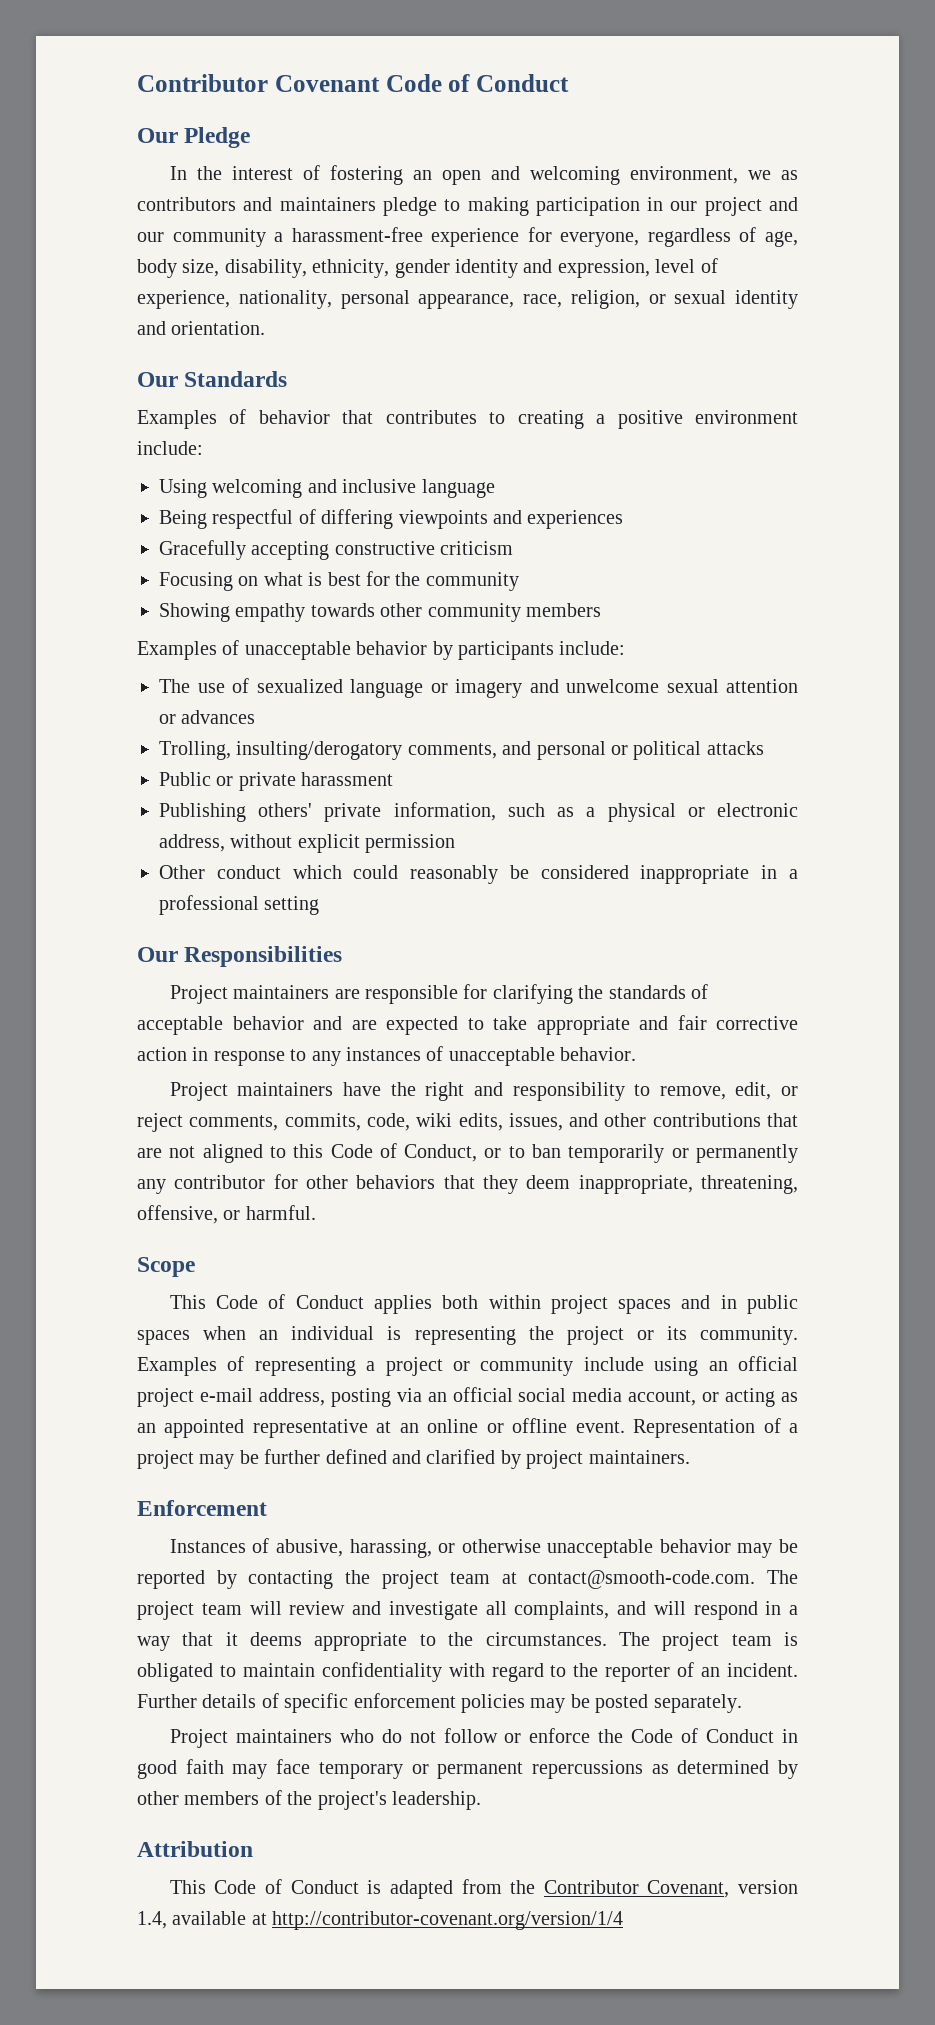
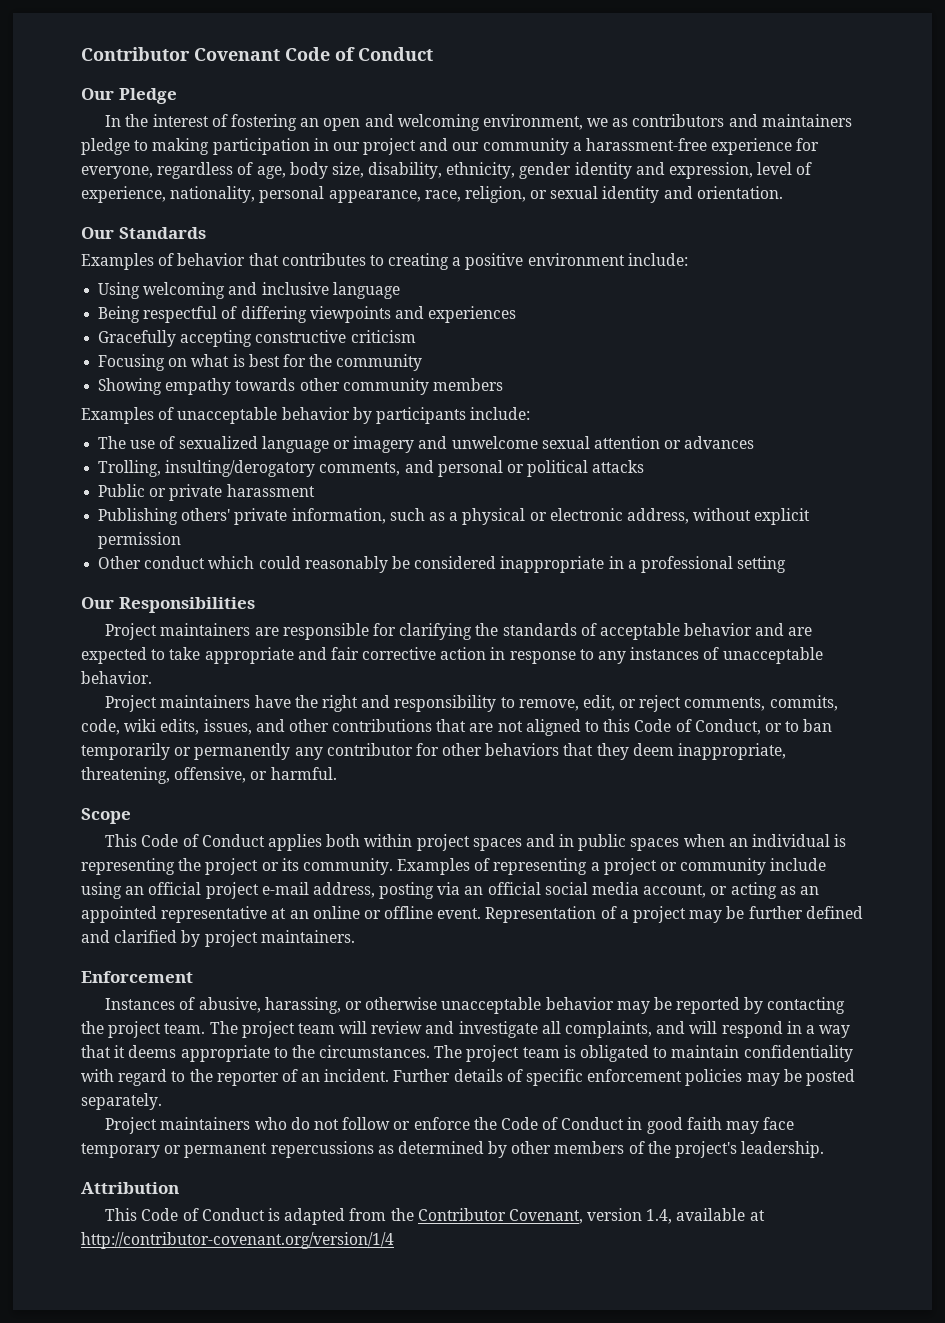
[450,1570,756,1589] team at contact@smooth-code.com. -> [164,1023,206,1034] team.

